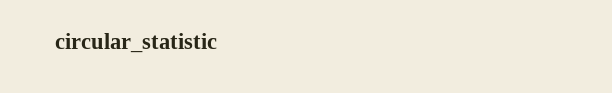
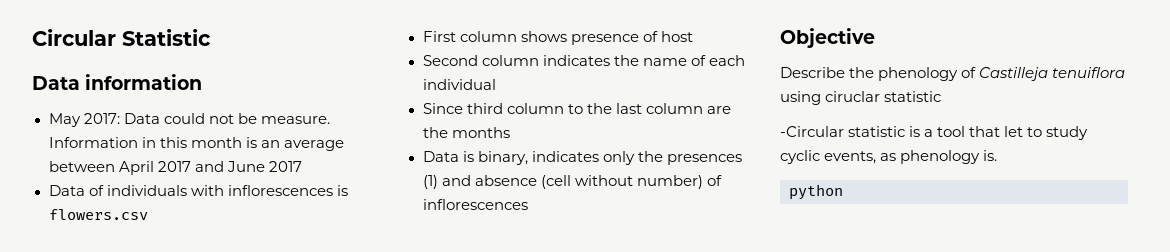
[55,33,217,53] circular_statistic -> [32,29,211,46] [32,74,203,90] [48,113,330,127] [48,137,344,151] [48,161,302,175] [48,185,348,196] [48,209,148,220] [422,31,693,45] [422,55,745,66] [422,79,496,90] [422,103,731,114] [422,127,510,138] [422,151,742,165] [422,175,722,189] [422,199,528,210] [780,28,875,48] [780,67,1126,81] [780,91,942,105] [780,126,1089,140] [780,150,998,164] [789,184,843,200] Circular Statistic // Data information // May 2017: Data could not be measure. Information in this month is an average between April 2017 and June 2017 // Data of individuals with inflorescences is flowers.csv // First column shows presence of host // Second column indicates the name of each individual // Since third column to the last column are the months // Data is binary, indicates only the presences (1) and absence (cell without number) of inflorescences // Objective // Describe the phenology of Castilleja tenuiflora using ciruclar statistic // -Circular statistic is a tool that let to study cyclic events, as phenology is. // python

